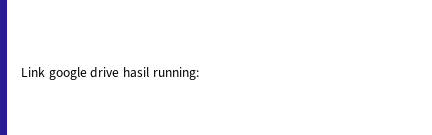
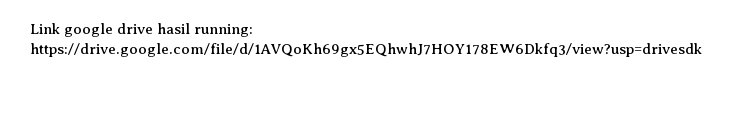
(199, 73) none -> [30,43,702,57] https://drive.google.com/file/d/1AVQoKh69gx5EQhwhJ7HOY178EW6Dkfq3/view?usp=drivesdk

